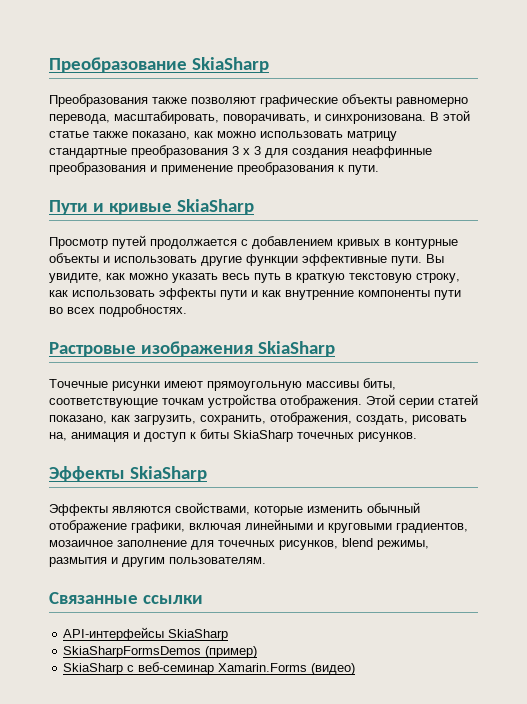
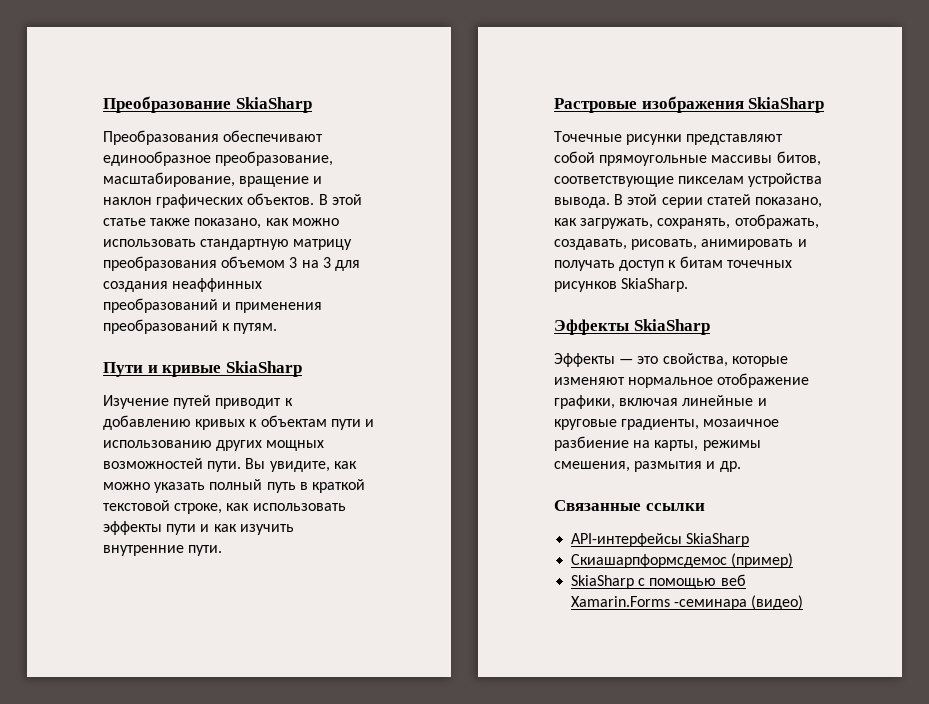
[152,94,468,107] [49,111,426,124] также позволяют графические объекты равномерно перевода, масштабировать, поворачивать, и синхронизована. -> [223,130,324,142] [103,151,334,166] [103,172,323,187] [103,193,315,208] обеспечивают единообразное преобразование, масштабирование, вращение и наклон графических объектов.
[347,131,397,141] [49,145,432,158] [49,162,379,175] [49,199,254,215] [49,235,458,249] [49,253,387,266] матрицу стандартные преобразования 3 x 3 для создания неаффинные преобразования и применение преобразования к пути. // Пути и кривые SkiaSharp // Просмотр путей продолжается с добавлением кривых в контурные объекты и использовать другие функции эффективные -> [200,239,353,250] [103,256,360,271] [103,278,263,292] [103,298,323,313] [103,319,278,334] [103,361,302,377] [103,395,293,409] [103,415,374,430] [103,440,325,451] [103,458,203,469] стандартную матрицу преобразования объемом 3 на 3 для создания неаффинных преобразований и применения преобразований к путям. // Пути и кривые SkiaSharp // Изучение путей приводит к добавлению кривых к объектам пути и использованию других мощных возможностей
[222,273,250,280] весь -> [209,479,263,490] полный
[296,273,460,283] краткую текстовую строку, -> [311,479,365,493] [103,500,223,514] краткой текстовой строке,
[285,290,461,300] [49,304,187,317] внутренние компоненты пути во всех подробностях. -> [239,524,294,535] [103,545,223,556] изучить внутренние пути.
[164,378,396,391] [49,394,478,408] [49,412,467,425] [49,429,417,442] [49,466,207,482] [49,502,420,516] [49,519,468,533] [49,538,429,550] [49,557,266,567] имеют прямоугольную массивы биты, соответствующие точкам устройства отображения. Этой серии статей показано, как загрузить, сохранить, отображения, создать, рисовать на, анимация и доступ к биты SkiaSharp точечных рисунков. // Эффекты SkiaSharp // Эффекты являются свойствами, которые изменить обычный отображение графики, включая линейными и круговыми градиентов, мозаичное заполнение для точечных рисунков, blend режимы, размытия и другим пользователям. -> [686,134,784,145] [554,151,821,166] [554,173,823,187] [554,194,822,208] [554,214,819,229] [554,239,807,250] [554,256,792,271] [554,278,689,292] [554,319,710,335] [554,353,788,367] [554,373,810,388] [554,395,767,409] [554,419,780,430] [554,436,761,451] [554,461,741,472] представляют собой прямоугольные массивы битов, соответствующие пикселам устройства вывода. В этой серии статей показано, как загружать, сохранять, отображать, создавать, рисовать, анимировать и получать доступ к битам точечных рисунков SkiaSharp. // Эффекты SkiaSharp // Эффекты — это свойства, которые изменяют нормальное отображение графики, включая линейные и круговые градиенты, мозаичное разбиение на карты, режимы смешения, размытия и др.
[63,646,202,658] SkiaSharpFormsDemos -> [571,554,728,568] Скиашарпформсдемос
[138,662,308,675] веб-семинар Xamarin.Forms -> [649,574,746,589] [571,596,748,610] помощью веб Xamarin.Forms -семинара

